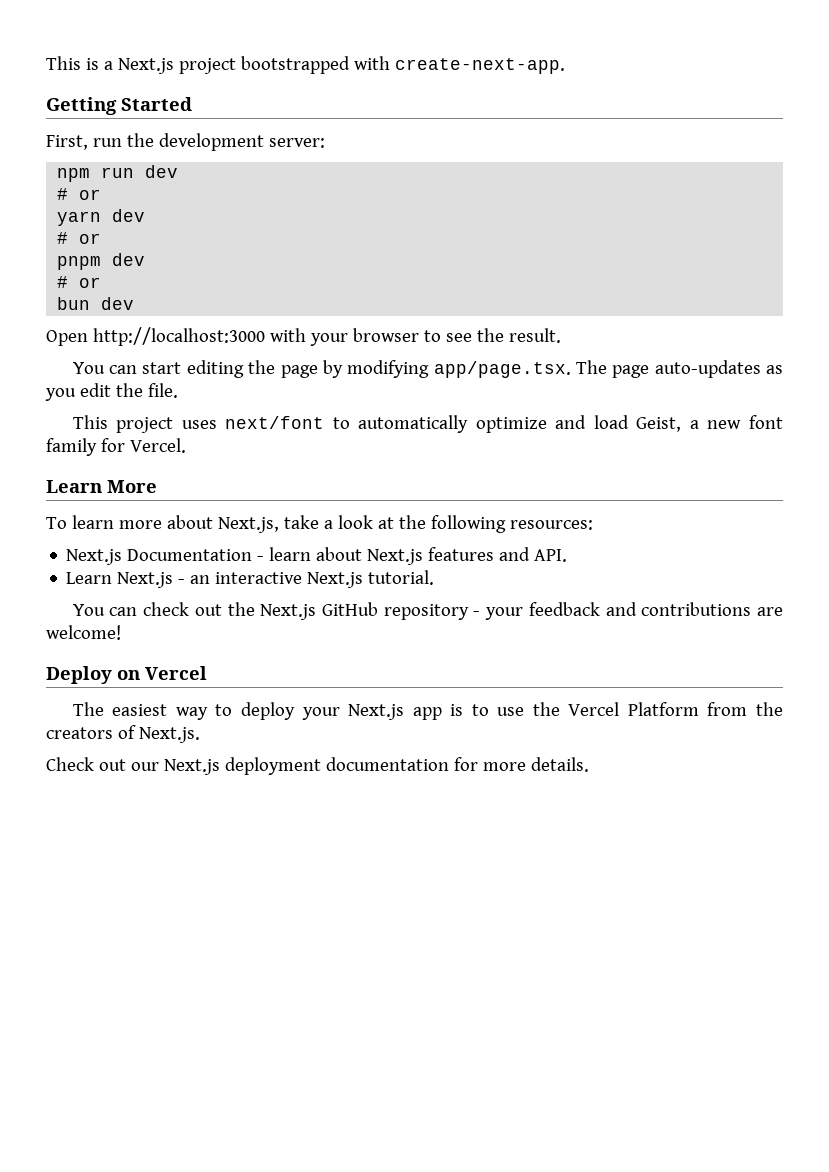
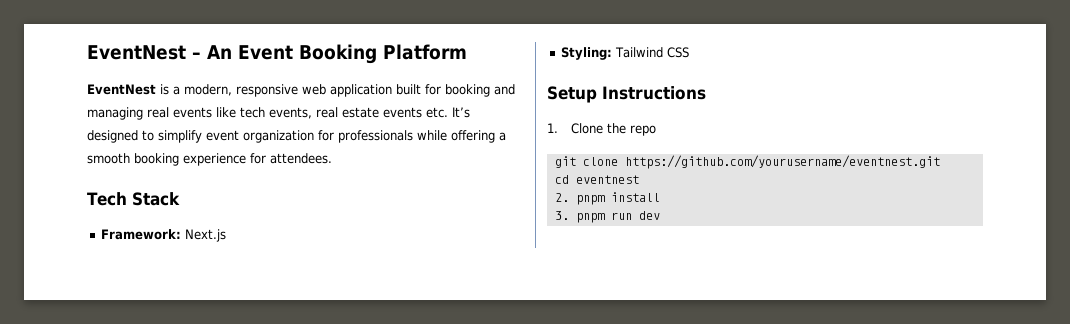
[46,56,565,74] [46,97,192,115] [46,133,325,151] [57,165,179,182] [57,188,102,200] [57,209,146,226] [57,232,102,244] [57,253,146,270] [57,276,102,288] [57,297,135,310] [46,327,561,346] [72,360,783,378] [45,383,178,401] [72,415,784,433] [46,438,186,456] [46,480,157,493] [46,515,593,533] [66,547,568,565] [66,570,435,588] [72,602,783,620] [46,625,121,640] [46,666,207,684] [72,702,784,720] [46,725,200,743] [46,757,589,775] This is a Next.js project bootstrapped with create-next-app. // Getting Started // First, run the development server: // npm run dev // # or // yarn dev // # or // pnpm dev // # or // bun dev // Open http://localhost:3000 with your browser to see the result. // You can start editing the page by modifying app/page.tsx. The page auto-updates as you edit the file. // This project uses next/font to automatically optimize and load Geist, a new font family for Vercel. // Learn More // To learn more about Next.js, take a look at the following resources: // Next.js Documentation - learn about Next.js features and API. // Learn Next.js - an interactive Next.js tutorial. // You can check out the Next.js GitHub repository - your feedback and contributions are welcome! // Deploy on Vercel // The easiest way to deploy your Next.js app is to use the Vercel Platform from the creators of Next.js. // Check out our Next.js deployment documentation for more details. -> [87,44,467,64] [87,84,515,97] [87,107,470,120] [87,130,506,143] [87,153,332,166] [87,192,180,206] [101,229,227,242] [561,47,690,60] [547,86,706,103] [547,123,656,136] [554,155,940,169] [554,175,639,184] [554,192,660,205] [554,211,660,223] EventNest – An Event Booking Platform // EventNest is a modern, responsive web application built for booking and managing real events like tech events, real estate events etc. It’s designed to simplify event organization for professionals while offering a smooth booking experience for attendees. // Tech Stack // Framework: Next.js // Styling: Tailwind CSS // Setup Instructions // 1. Clone the repo // git clone https://github.com/yourusername/eventnest.git // cd eventnest // 2. pnpm install // 3. pnpm run dev

